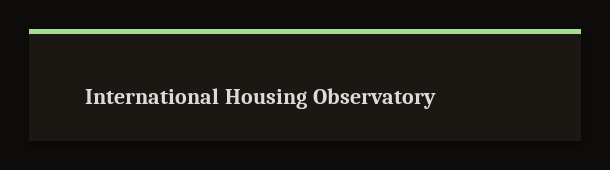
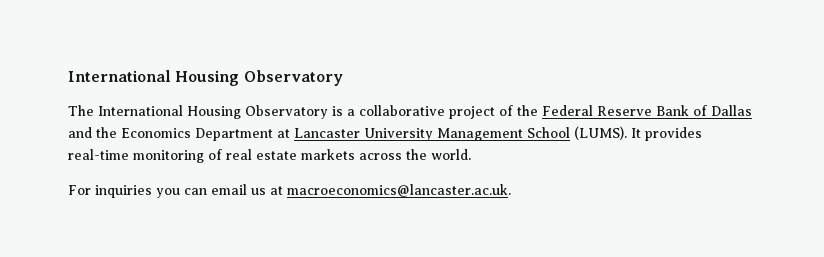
[85,88,436,109] International Housing Observatory -> [68,70,343,86] [68,105,752,119] [68,126,702,141] [68,149,471,163] [68,184,511,198] International Housing Observatory // The International Housing Observatory is a collaborative project of the Federal Reserve Bank of Dallas and the Economics Department at Lancaster University Management School (LUMS). It provides real-time monitoring of real estate markets across the world. // For inquiries you can email us at macroeconomics@lancaster.ac.uk.

